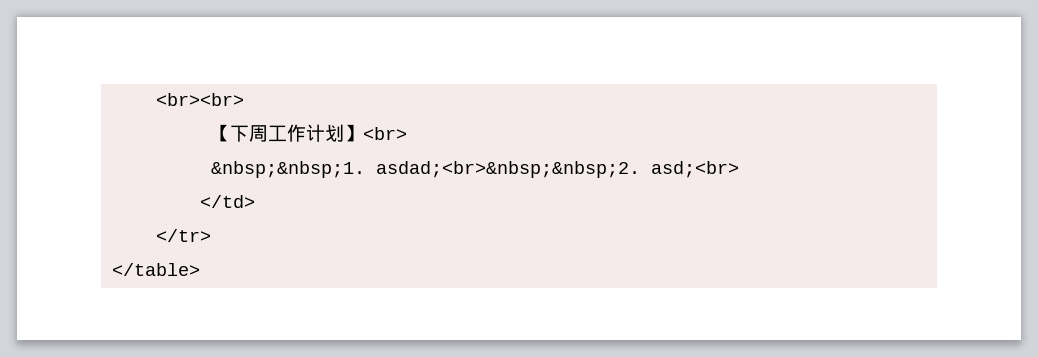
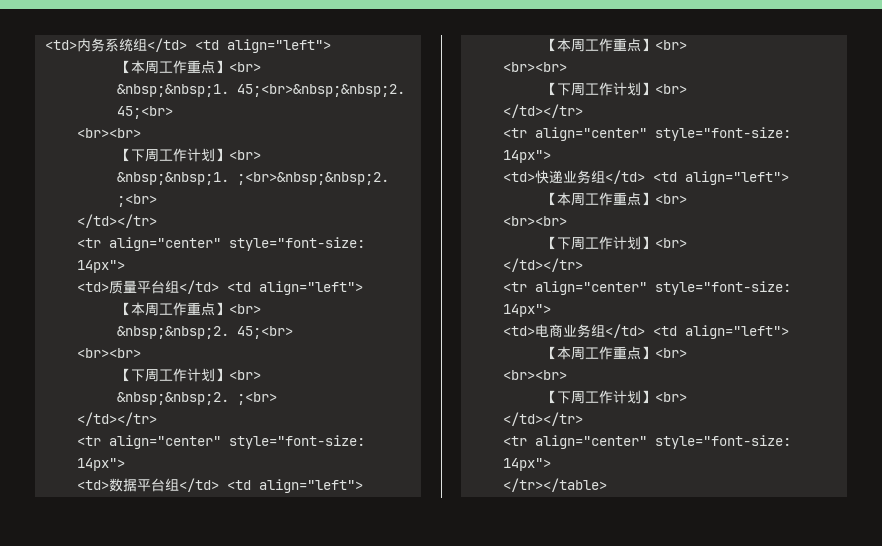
(155, 99) none -> [44,38,331,53] [116,60,261,74] [116,84,405,97] [116,106,173,119] <td>内务系统组</td> <td align="left"> // 【本周工作重点】<br> // &nbsp;&nbsp;1. 45;<br>&nbsp;&nbsp;2. 45;<br> //
[375,161,739,178] [199,195,255,208] [155,229,211,242] [111,263,200,276] asdad;<br>&nbsp;&nbsp;2. asd;<br> // </td> // </tr> // </table> -> [236,172,389,185] [116,194,157,207] [76,214,157,228] [76,237,365,251] [76,260,125,273] [76,280,363,295] [116,302,261,316] [116,326,293,339] [76,348,141,358] [116,368,261,382] [116,392,277,405] [76,412,157,426] [76,435,365,449] [76,458,125,471] [76,478,363,493] [542,38,687,52] [502,62,567,72] [542,82,687,96] [502,104,583,118] [502,127,791,141] [502,150,551,163] [502,170,789,185] [542,192,687,206] [502,216,567,226] [542,236,687,250] [502,258,583,272] [502,281,791,295] [502,304,551,317] [502,324,789,339] [542,346,687,360] [502,370,567,380] [542,390,687,404] [502,412,583,426] [502,435,791,449] [502,458,551,471] [502,478,607,492] ;<br>&nbsp;&nbsp;2. ;<br> // </td></tr> // <tr align="center" style="font-size: 14px"> // <td>质量平台组</td> <td align="left"> // 【本周工作重点】<br> // &nbsp;&nbsp;2. 45;<br> // <br><br> // 【下周工作计划】<br> // &nbsp;&nbsp;2. ;<br> // </td></tr> // <tr align="center" style="font-size: 14px"> // <td>数据平台组</td> <td align="left"> // 【本周工作重点】<br> // <br><br> // 【下周工作计划】<br> // </td></tr> // <tr align="center" style="font-size: 14px"> // <td>快递业务组</td> <td align="left"> // 【本周工作重点】<br> // <br><br> // 【下周工作计划】<br> // </td></tr> // <tr align="center" style="font-size: 14px"> // <td>电商业务组</td> <td align="left"> // 【本周工作重点】<br> // <br><br> // 【下周工作计划】<br> // </td></tr> // <tr align="center" style="font-size: 14px"> // </tr></table>

